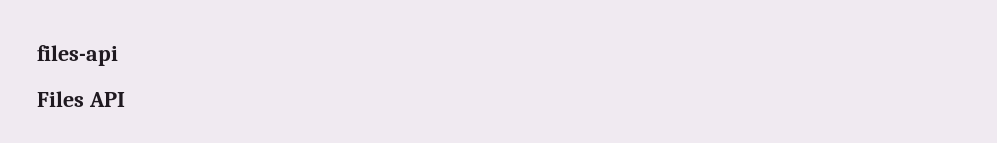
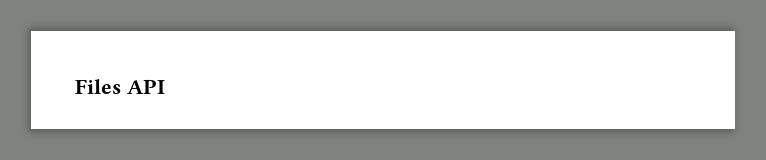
[37,45,118,66] files-api // -> (75, 86) none

